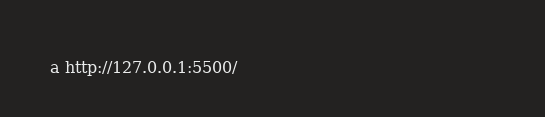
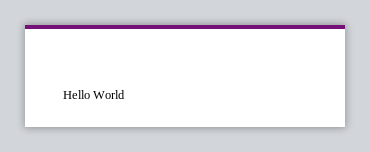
[50,61,238,76] a http://127.0.0.1:5500/ -> [63,90,126,99] Hello World

